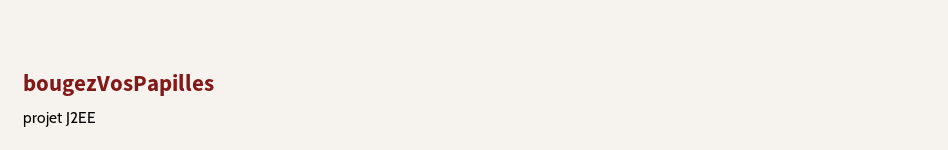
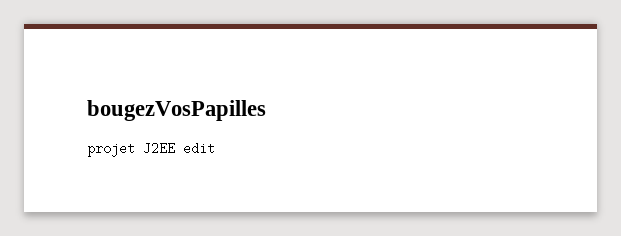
(97, 119) none -> [183,142,215,155] edit

